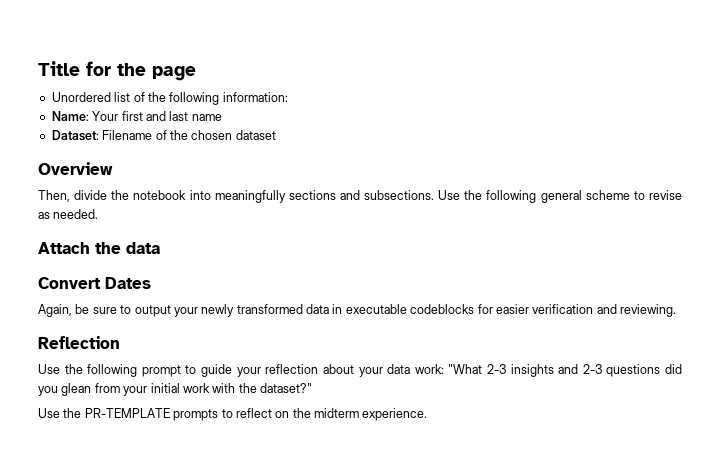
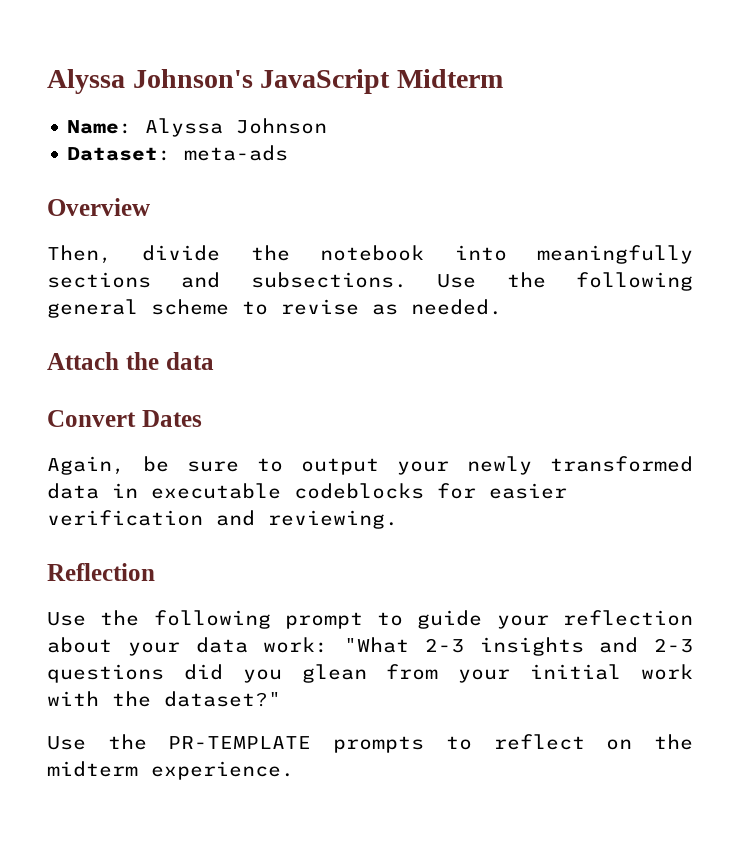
[38,61,196,81] [51,92,288,105] [51,111,222,121] [51,130,276,141] Title for the page // Unordered list of the following information: // Name: Your first and last name // Dataset: Filename of the chosen dataset -> [47,69,503,94] [67,118,328,137] [67,145,289,161] Alyssa Johnson's JavaScript Midterm // Name: Alyssa Johnson // Dataset: meta-ads

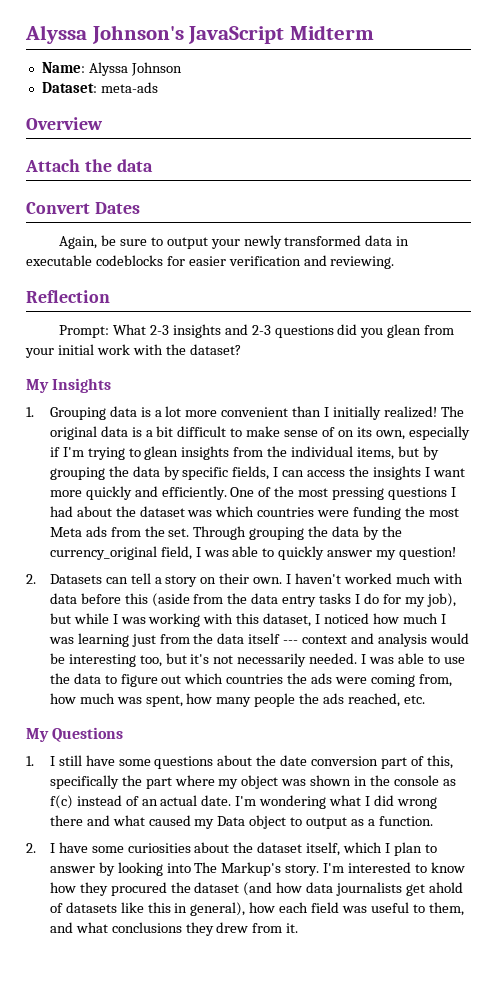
[47,245,693,264] [47,272,693,291] [47,299,502,318] // Then, divide the notebook into meaningfully sections and subsections. Use the following general scheme to revise as needed. -> (103, 123) none
[47,610,693,629] [47,637,409,656] Use the following prompt to guide your reflection about your data work: "What -> [59,324,147,338] Prompt: What
[164,691,281,707] [47,734,693,753] [47,761,294,780] dataset?" // Use the PR-TEMPLATE prompts to reflect on the midterm experience. -> [189,344,241,355] [26,378,112,393] [26,406,464,420] [49,426,470,440] [49,446,439,460] [49,466,465,480] [49,486,456,500] [49,506,459,520] [49,526,402,540] [49,546,457,560] [26,573,463,587] [49,593,456,607] [49,613,446,627] [48,633,469,647] [49,653,465,667] [49,673,452,687] [49,693,425,707] [26,727,124,742] [26,755,453,769] [49,775,456,789] [49,795,437,809] [49,815,433,829] [26,842,437,856] [49,862,465,876] [49,882,463,896] [49,902,464,916] [49,922,299,936] dataset? // My Insights // 1. Grouping data is a lot more convenient than I initially realized! The original data is a bit difficult to make sense of on its own, especially if I'm trying to glean insights from the individual items, but by grouping the data by specific fields, I can access the insights I want more quickly and efficiently. One of the most pressing questions I had about the dataset was which countries were funding the most Meta ads from the set. Through grouping the data by the currency_original field, I was able to quickly answer my question! // 2. Datasets can tell a story on their own. I haven't worked much with data before this (aside from the data entry tasks I do for my job), but while I was working with this dataset, I noticed how much I was learning just from the data itself --- context and analysis would be interesting too, but it's not necessarily needed. I was able to use the data to figure out which countries the ads were coming from, how much was spent, how many people the ads reached, etc. // My Questions // 1. I still have some questions about the date conversion part of this, specifically the part where my object was shown in the console as f(c) instead of an actual date. I'm wondering what I did wrong there and what caused my Data object to output as a function. // 2. I have some curiosities about the dataset itself, which I plan to answer by looking into The Markup's story. I'm interested to know how they procured the dataset (and how data journalists get ahold of datasets like this in general), how each field was useful to them, and what conclusions they drew from it.

